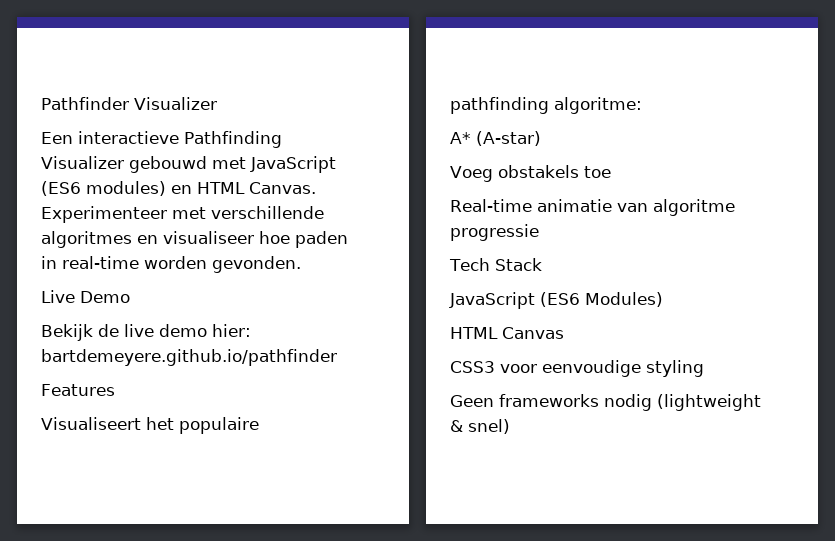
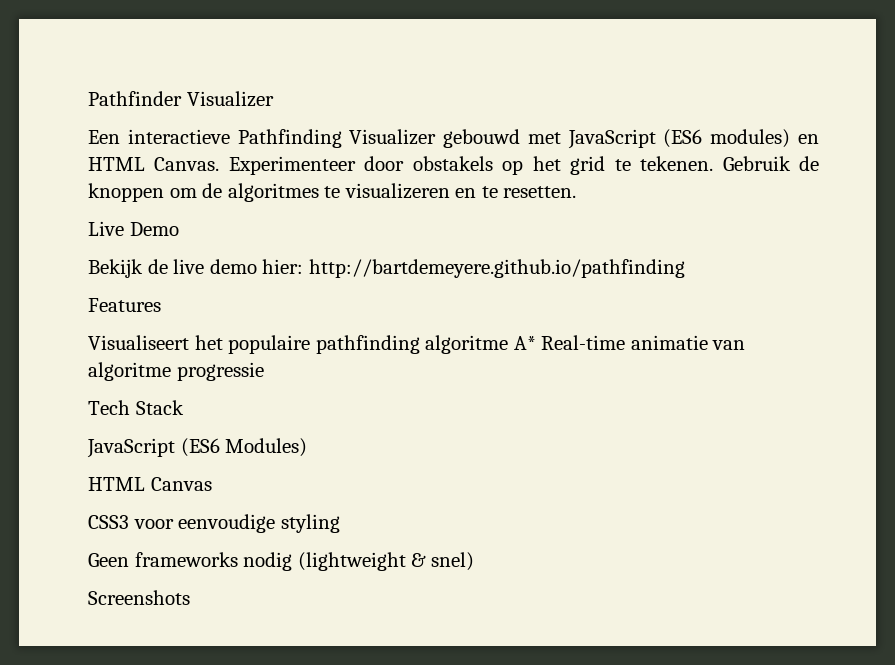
[172,206,324,219] [41,231,348,248] [41,256,301,273] met verschillende algoritmes en visualiseer hoe paden in real-time worden gevonden. -> [364,156,819,175] [88,183,577,202] door obstakels op het grid te tekenen. Gebruik de knoppen om de algoritmes te visualizeren en te resetten.
[41,349,337,366] bartdemeyere.github.io/pathfinder -> [308,259,685,278] http://bartdemeyere.github.io/pathfinding
[554,97,642,114] [450,131,541,146] [450,165,611,182] algoritme: // A* (A-star) // Voeg obstakels toe // -> [425,335,536,354] algoritme A*
(510, 426) none -> [88,590,190,605] // Screenshots

